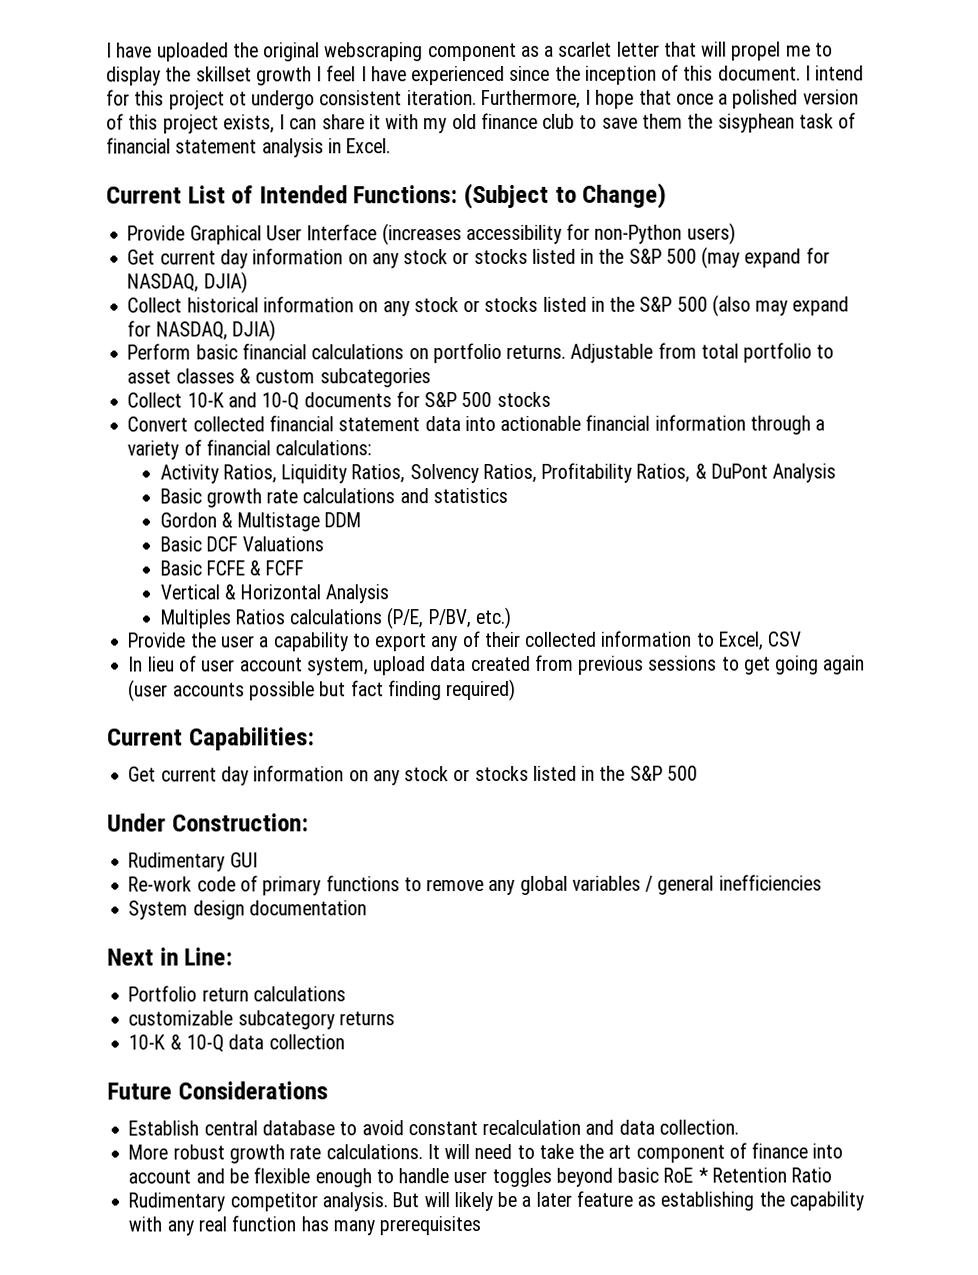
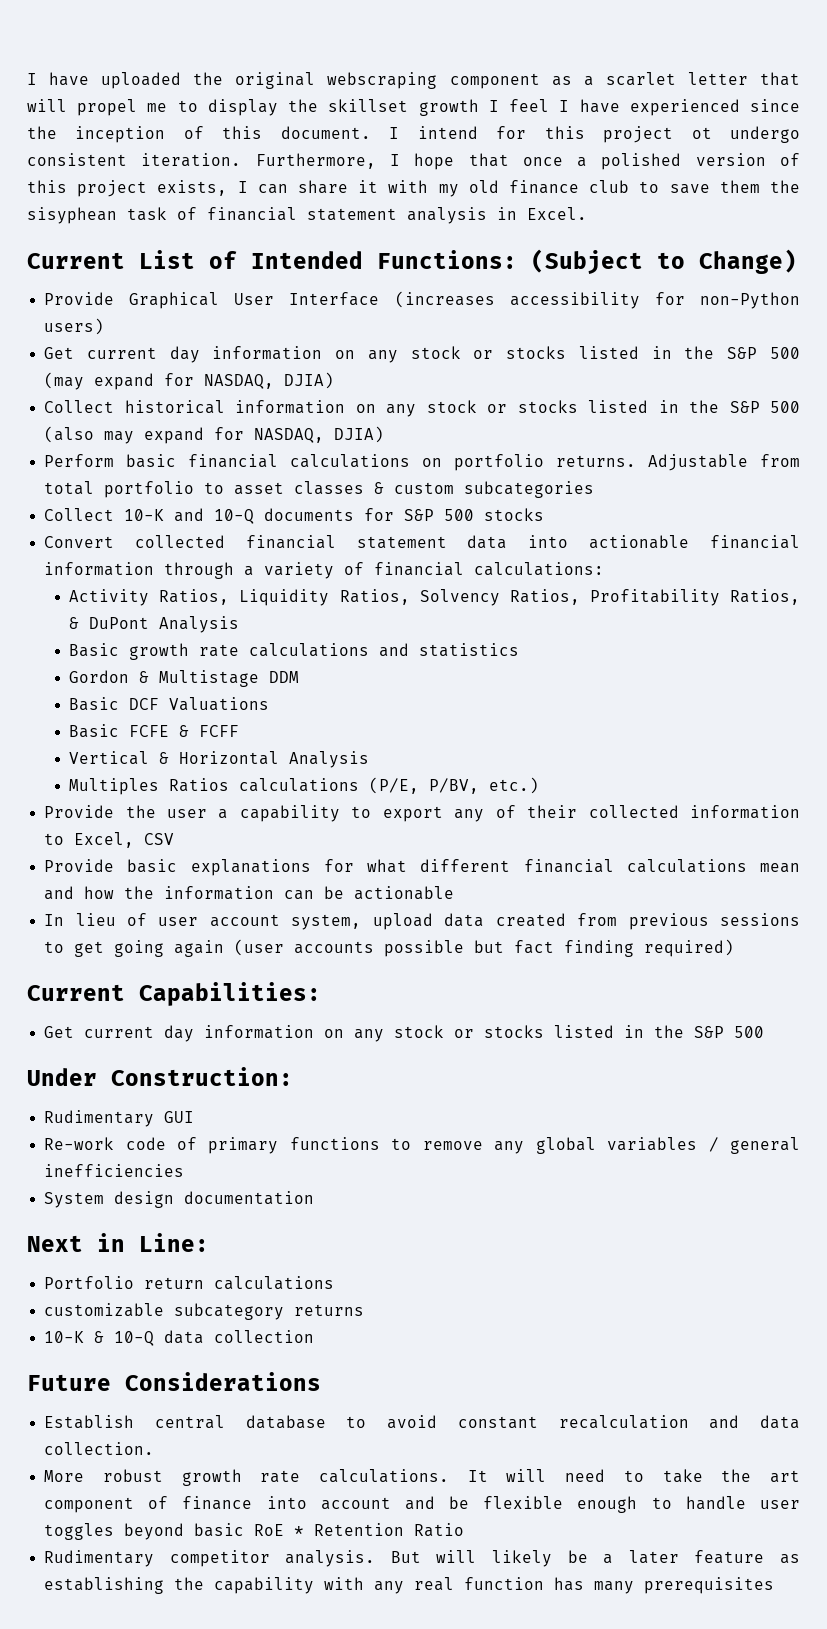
(803, 639) none -> [44,859,800,876] [44,886,455,900] // Provide basic explanations for what different financial calculations mean and how the information can be actionable

